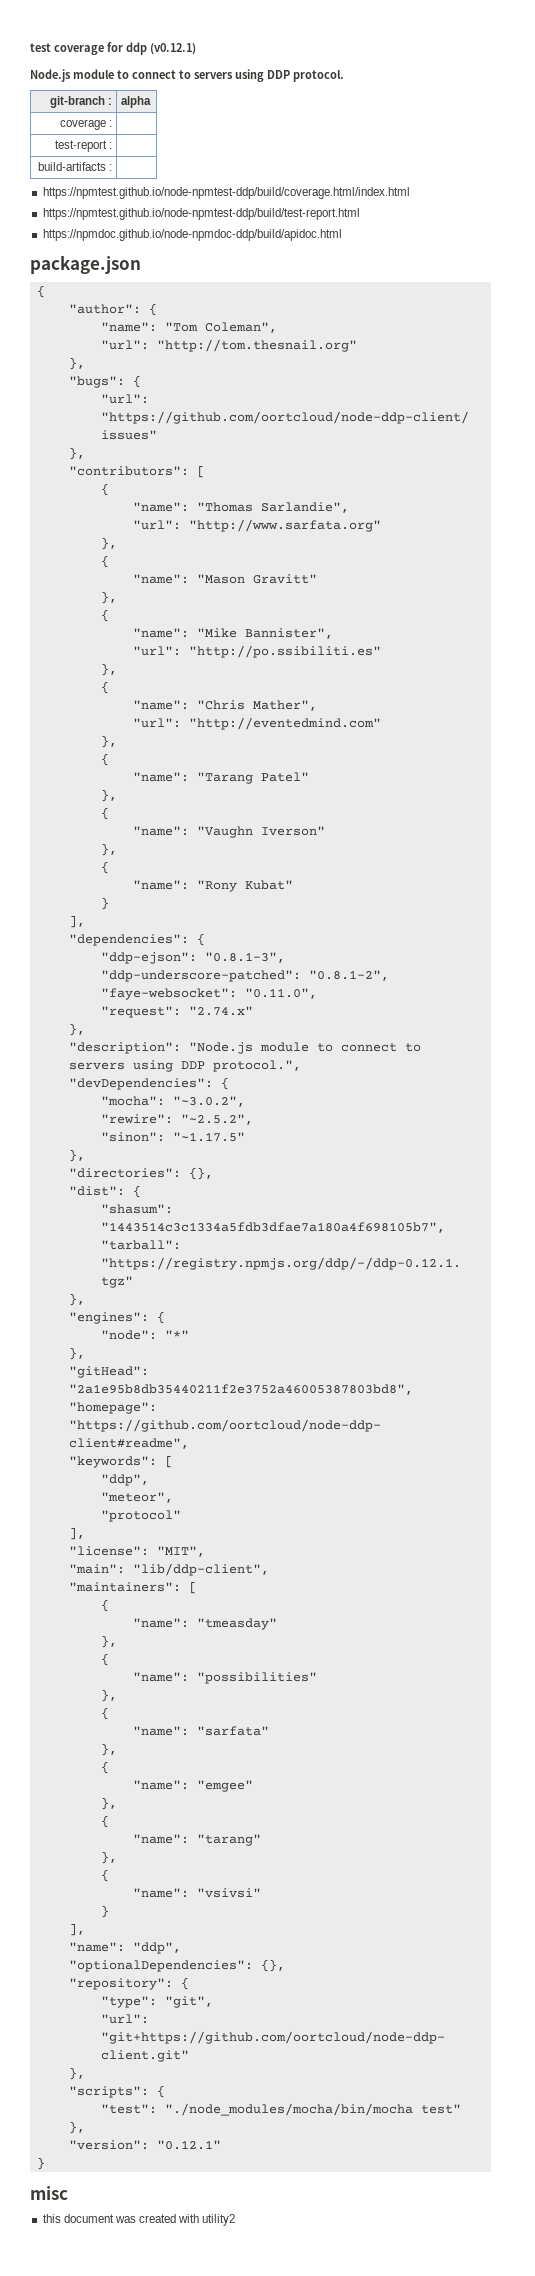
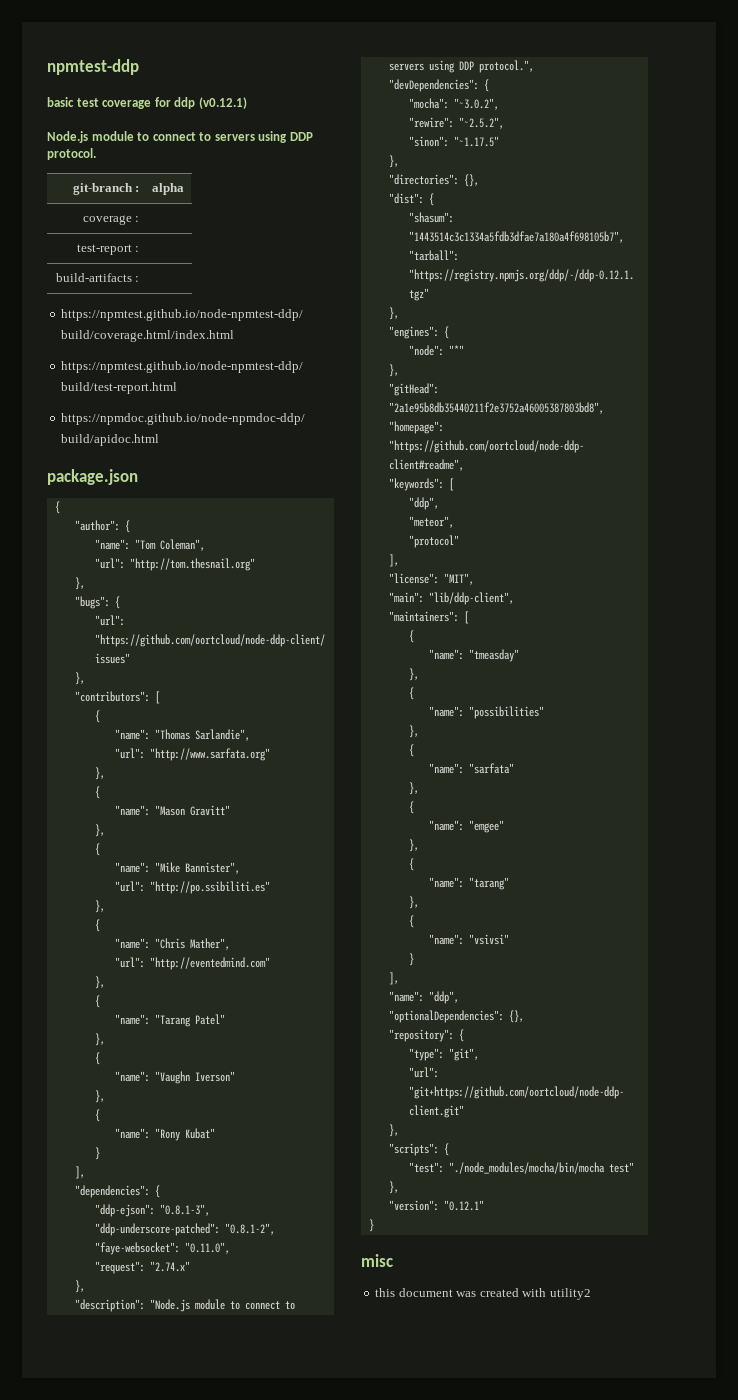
(30, 47) none -> [47,59,139,75] [47,97,74,107] npmtest-ddp // basic

